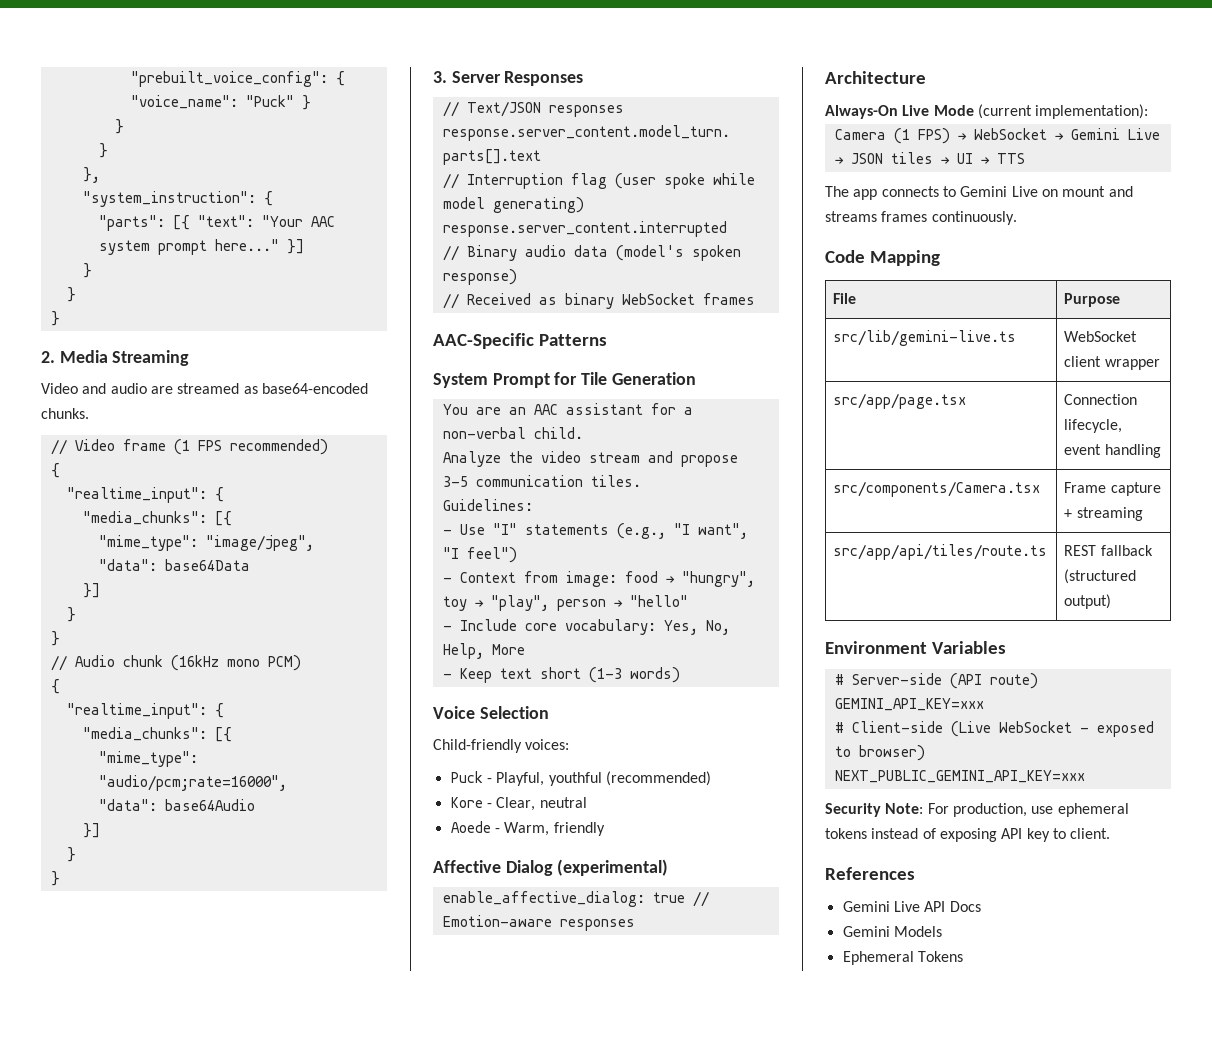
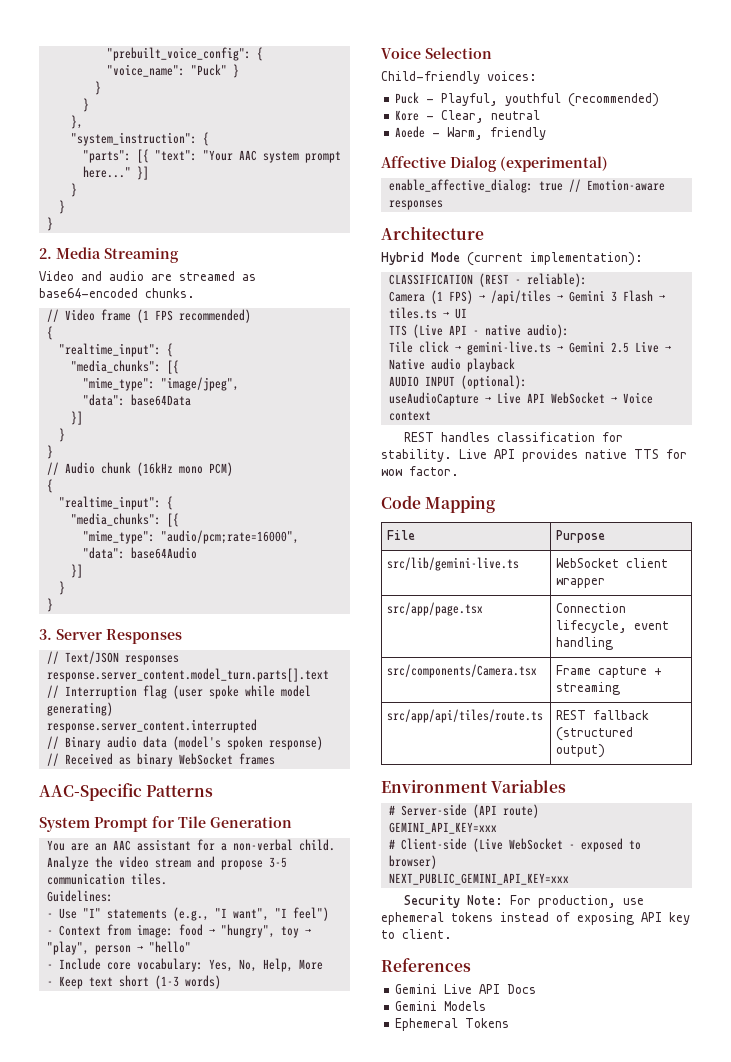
[825,105,930,119] Always-On Live -> [381,252,424,265] Hybrid
(1149, 111) none -> [388,273,587,287] // CLASSIFICATION (REST - reliable):
[973,128,1160,140] [834,152,1025,164] [825,186,1133,200] [825,211,1017,225] WebSocket → Gemini Live → JSON tiles → UI → TTS // The app connects to Gemini Live on mount and streams frames continuously. -> [490,290,666,304] [388,307,467,319] [388,324,569,338] [388,341,672,355] [388,358,515,372] [388,375,527,389] [388,392,653,406] [388,411,431,421] [404,432,624,442] [381,449,687,462] [381,466,459,476] /api/tiles → Gemini 3 Flash → tiles.ts → UI // TTS (Live API - native audio): // Tile click → gemini-live.ts → Gemini 2.5 Live → Native audio playback // AUDIO INPUT (optional): // useAudioCapture → Live API WebSocket → Voice context // REST handles classification for stability. Live API provides native TTS for wow factor.

